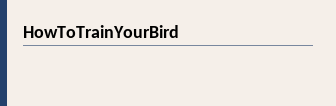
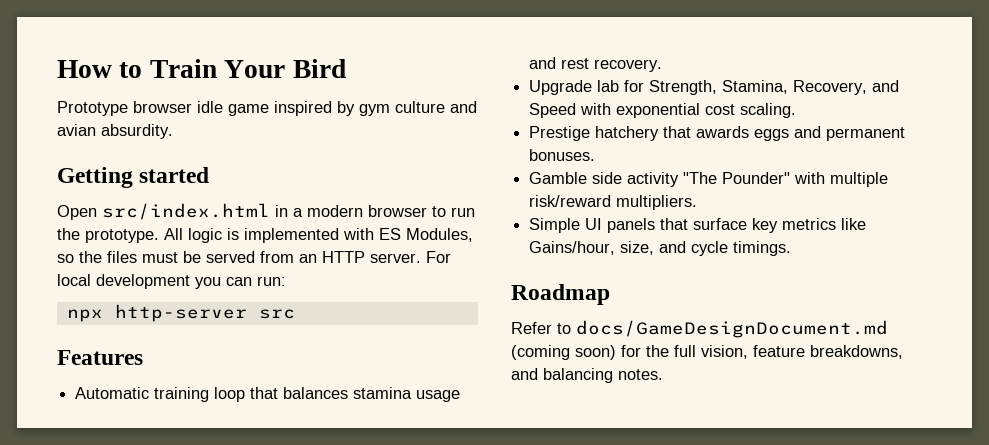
[23,25,179,38] HowToTrainYourBird -> [57,59,346,78] [57,101,477,116] [57,124,173,139] [57,167,210,188] [57,203,475,220] [57,228,473,243] [57,251,451,263] [57,274,286,289] [66,304,295,322] [57,350,143,365] [75,387,461,402] [529,57,663,72] [529,80,900,95] [529,103,797,118] [529,126,906,141] [529,149,596,161] [529,172,889,187] [529,195,698,210] [529,218,867,233] [529,241,792,256] [511,284,610,305] [511,320,888,338] [511,345,903,360] [511,368,663,383] How to Train Your Bird // Prototype browser idle game inspired by gym culture and avian absurdity. // Getting started // Open src/index.html in a modern browser to run the prototype. All logic is implemented with ES Modules, so the files must be served from an HTTP server. For local development you can run: // npx http-server src // Features // Automatic training loop that balances stamina usage and rest recovery. // Upgrade lab for Strength, Stamina, Recovery, and Speed with exponential cost scaling. // Prestige hatchery that awards eggs and permanent bonuses. // Gamble side activity "The Pounder" with multiple risk/reward multipliers. // Simple UI panels that surface key metrics like Gains/hour, size, and cycle timings. // Roadmap // Refer to docs/GameDesignDocument.md (coming soon) for the full vision, feature breakdowns, and balancing notes.

